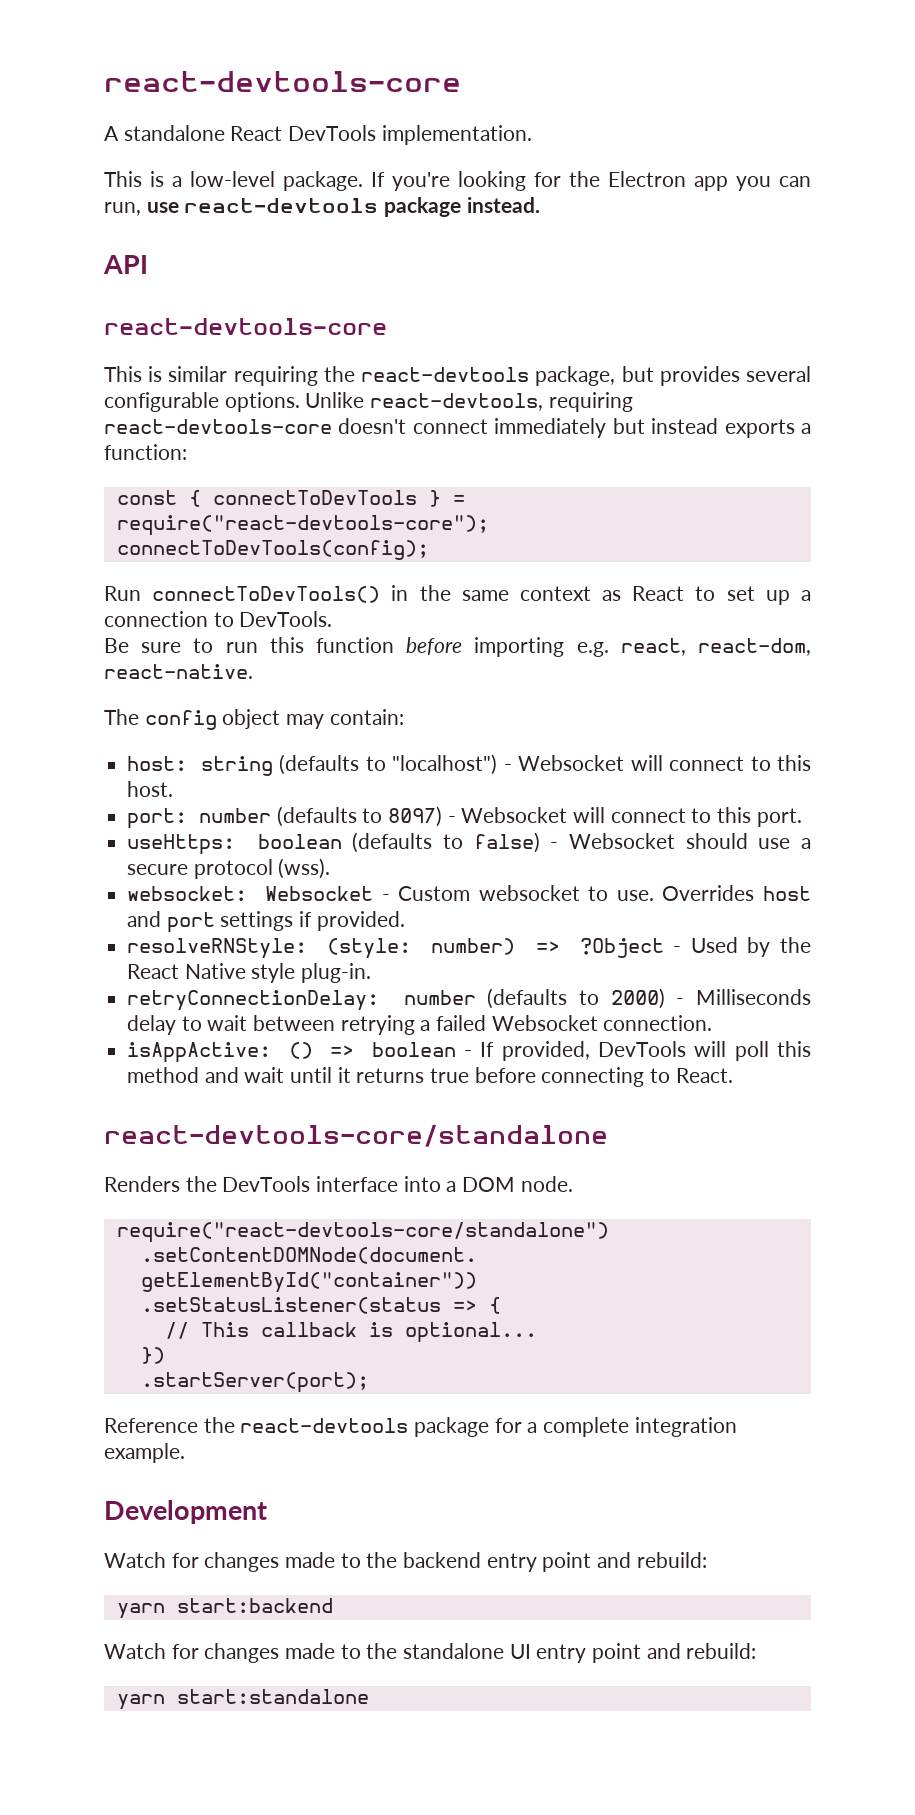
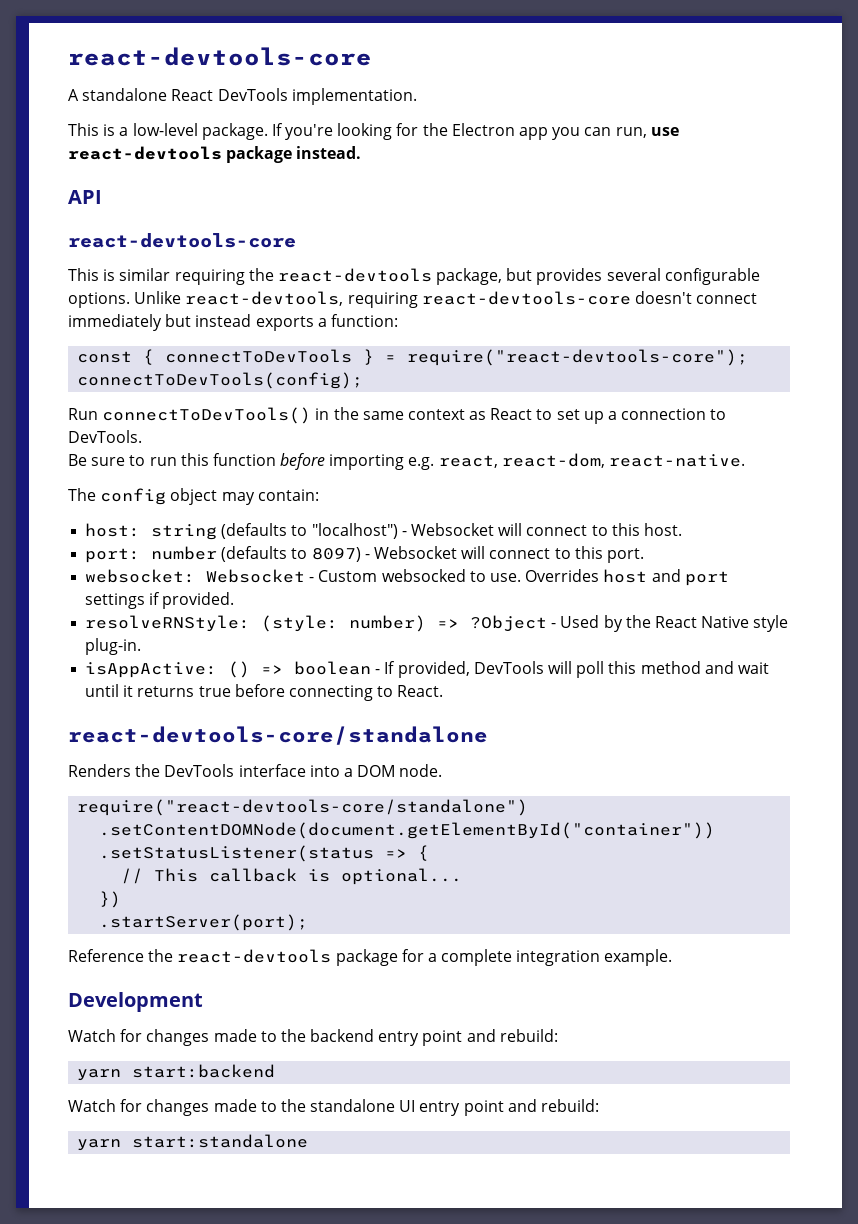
[127,832,811,855] [127,858,331,879] // useHttps: boolean (defaults to false) - Websocket should use a secure protocol (wss). -> (644, 555) none
[478,885,580,901] websocket -> [381,569,466,582] websocked
[127,988,811,1011] [127,1015,713,1035] // retryConnectionDelay: number (defaults to 2000) - Milliseconds delay to wait between retrying a failed Websocket connection. -> (142, 646) none

